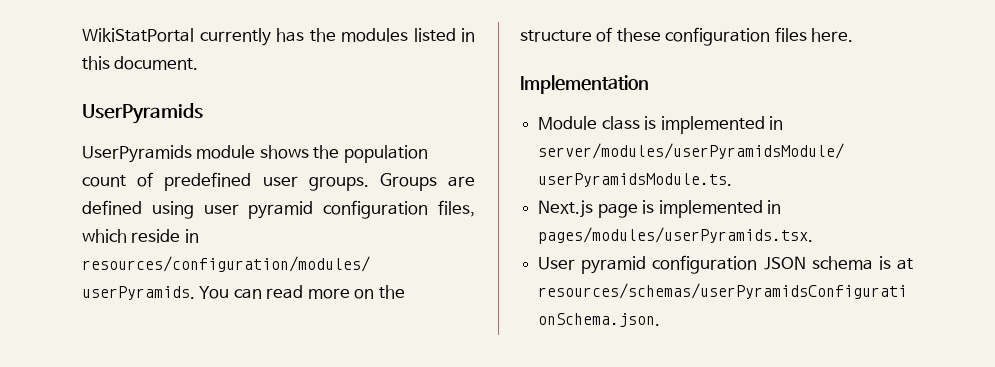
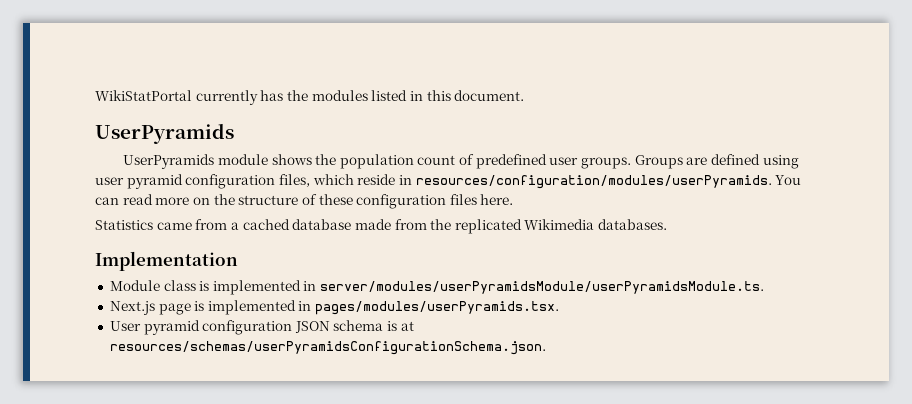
(854, 35) none -> [95,219,668,234] // Statistics came from a cached database made from the replicated Wikimedia databases.

